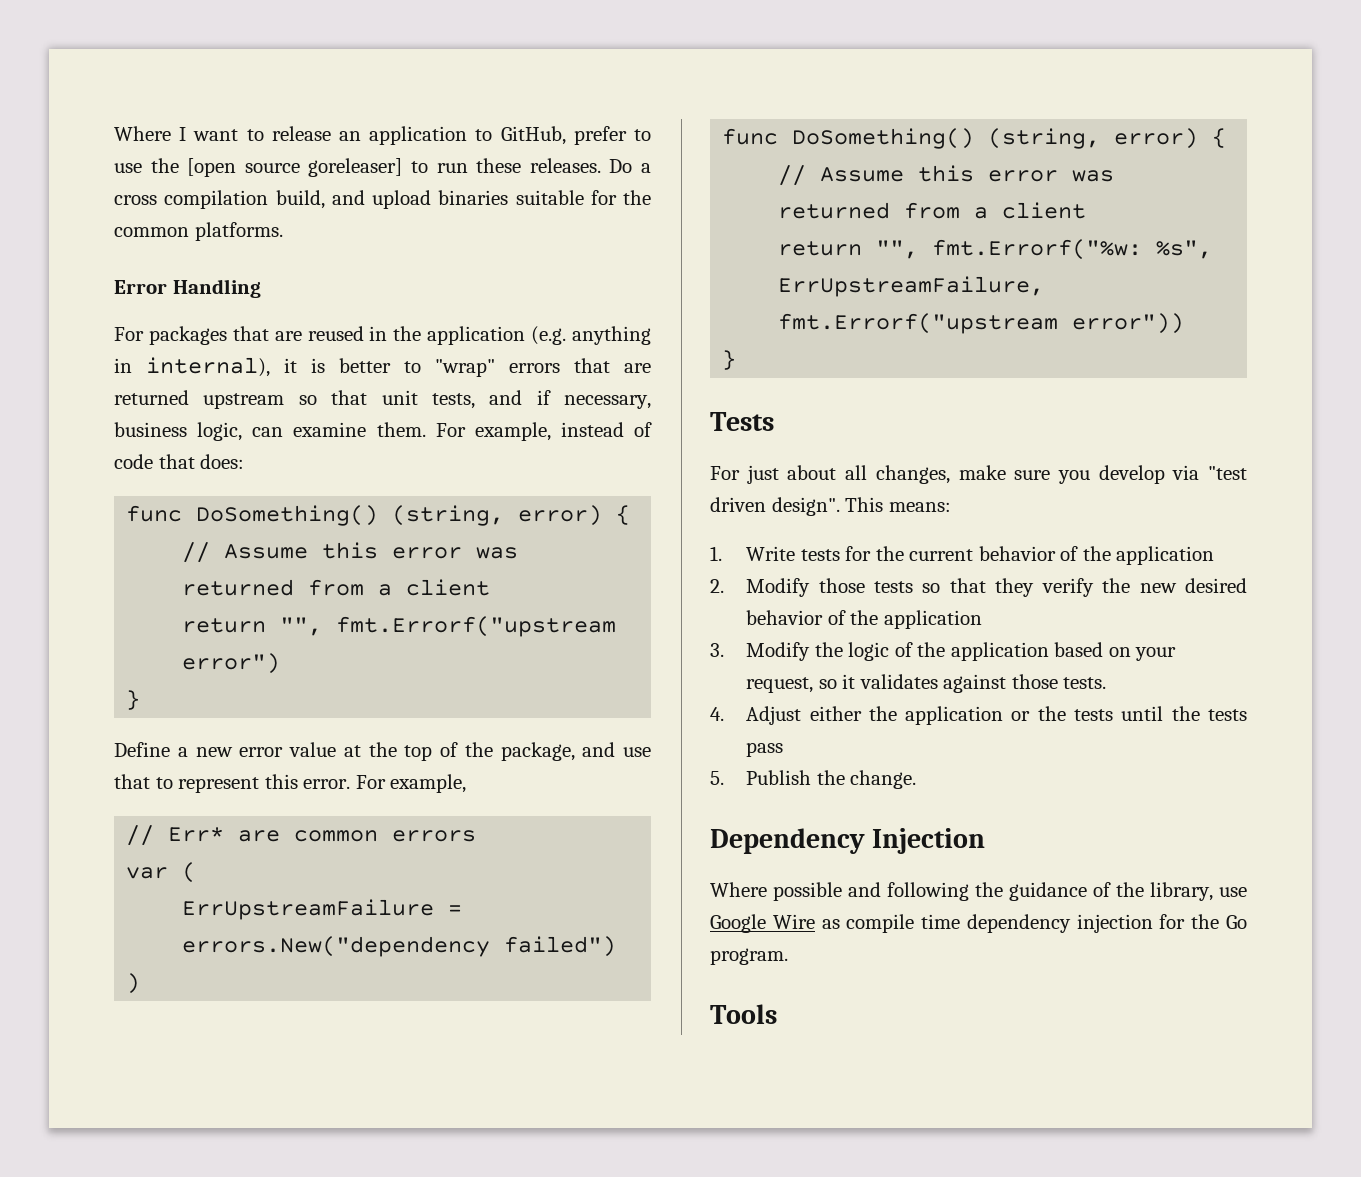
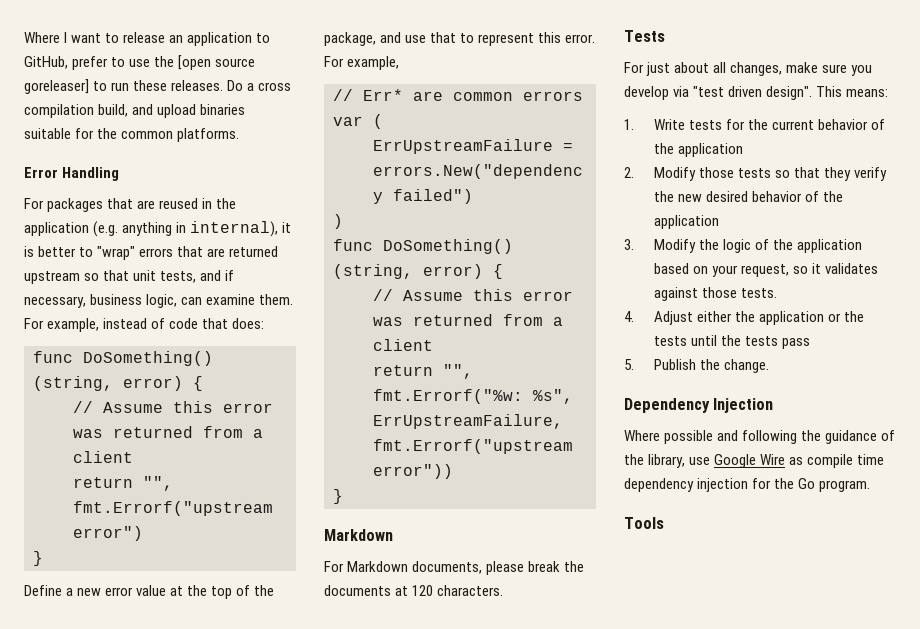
(737, 360) none -> [324,529,393,541] [324,561,585,575] [324,585,504,596] // Markdown // For Markdown documents, please break the documents at 120 characters.

